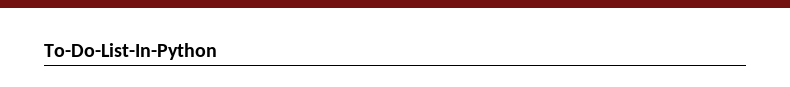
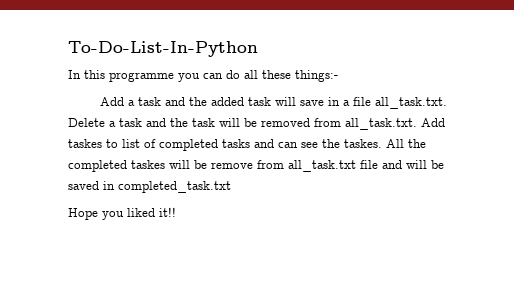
(217, 51) none -> [68,70,338,82] [99,97,447,109] [68,118,445,130] [68,139,426,151] [68,160,444,172] [68,181,231,193] [68,207,176,220] // In this programme you can do all these things:- // Add a task and the added task will save in a file all_task.txt. Delete a task and the task will be removed from all_task.txt. Add taskes to list of completed tasks and can see the taskes. All the completed taskes will be remove from all_task.txt file and will be saved in completed_task.txt // Hope you liked it!!

